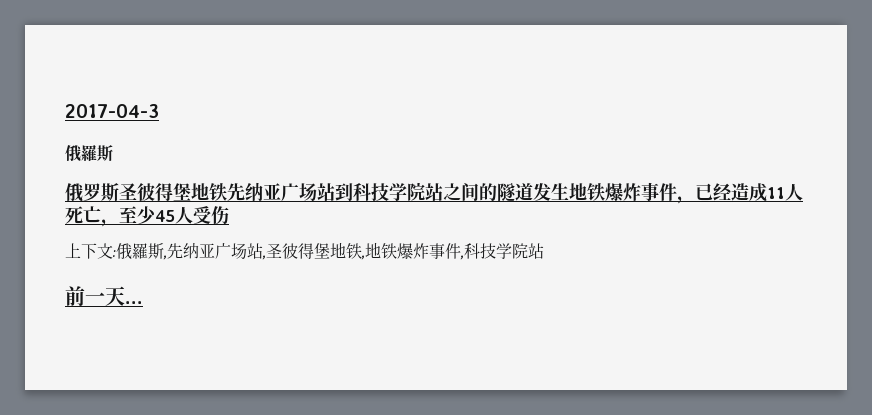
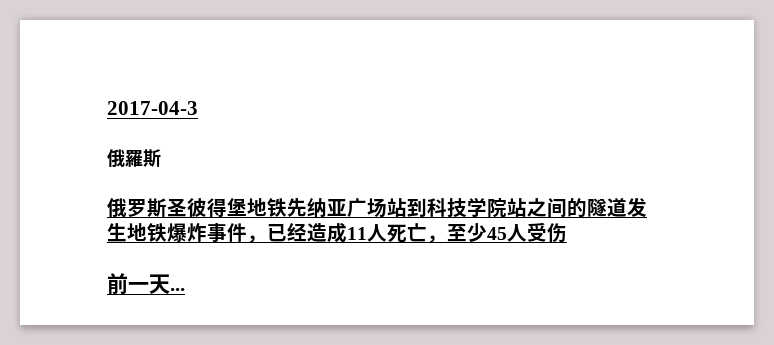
[65,242,544,260] // 上下文:俄羅斯,先纳亚广场站,圣彼得堡地铁,地铁爆炸事件,科技学院站 -> (567, 233) none

